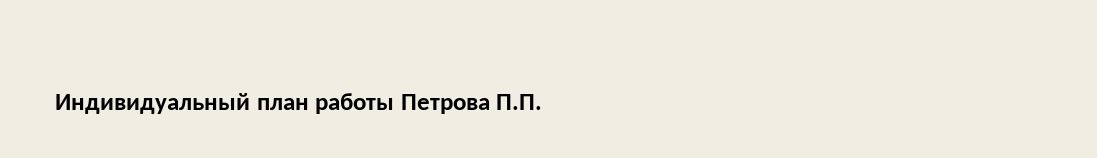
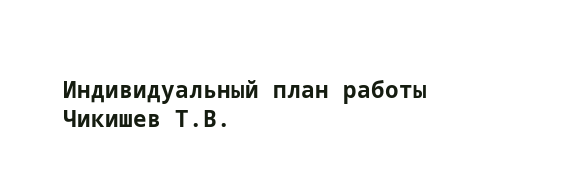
[400,94,543,114] Петрова П.П. -> [63,110,231,127] Чикишев Т.В.

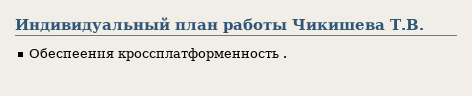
[63,110,161,127] Чикишев -> [292,19,385,30] Чикишева
(231, 118) none -> [28,48,287,61] // Обеспеения кроссплатформенность .

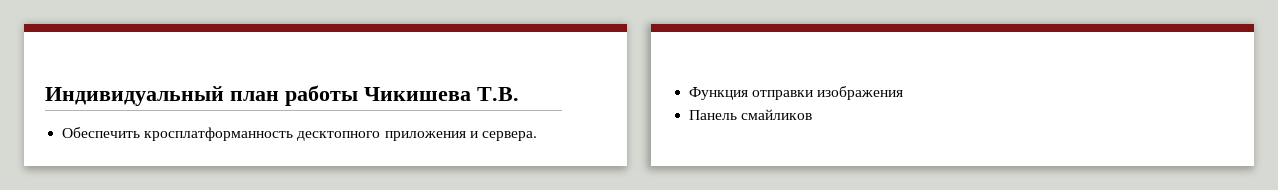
[28,48,287,61] Обеспеения кроссплатформенность . -> [62,127,537,141] [689,86,904,100] [689,109,813,120] Обеспечить кросплатформанность десктопного приложения и сервера. // Функция отправки изображения // Панель смайликов

